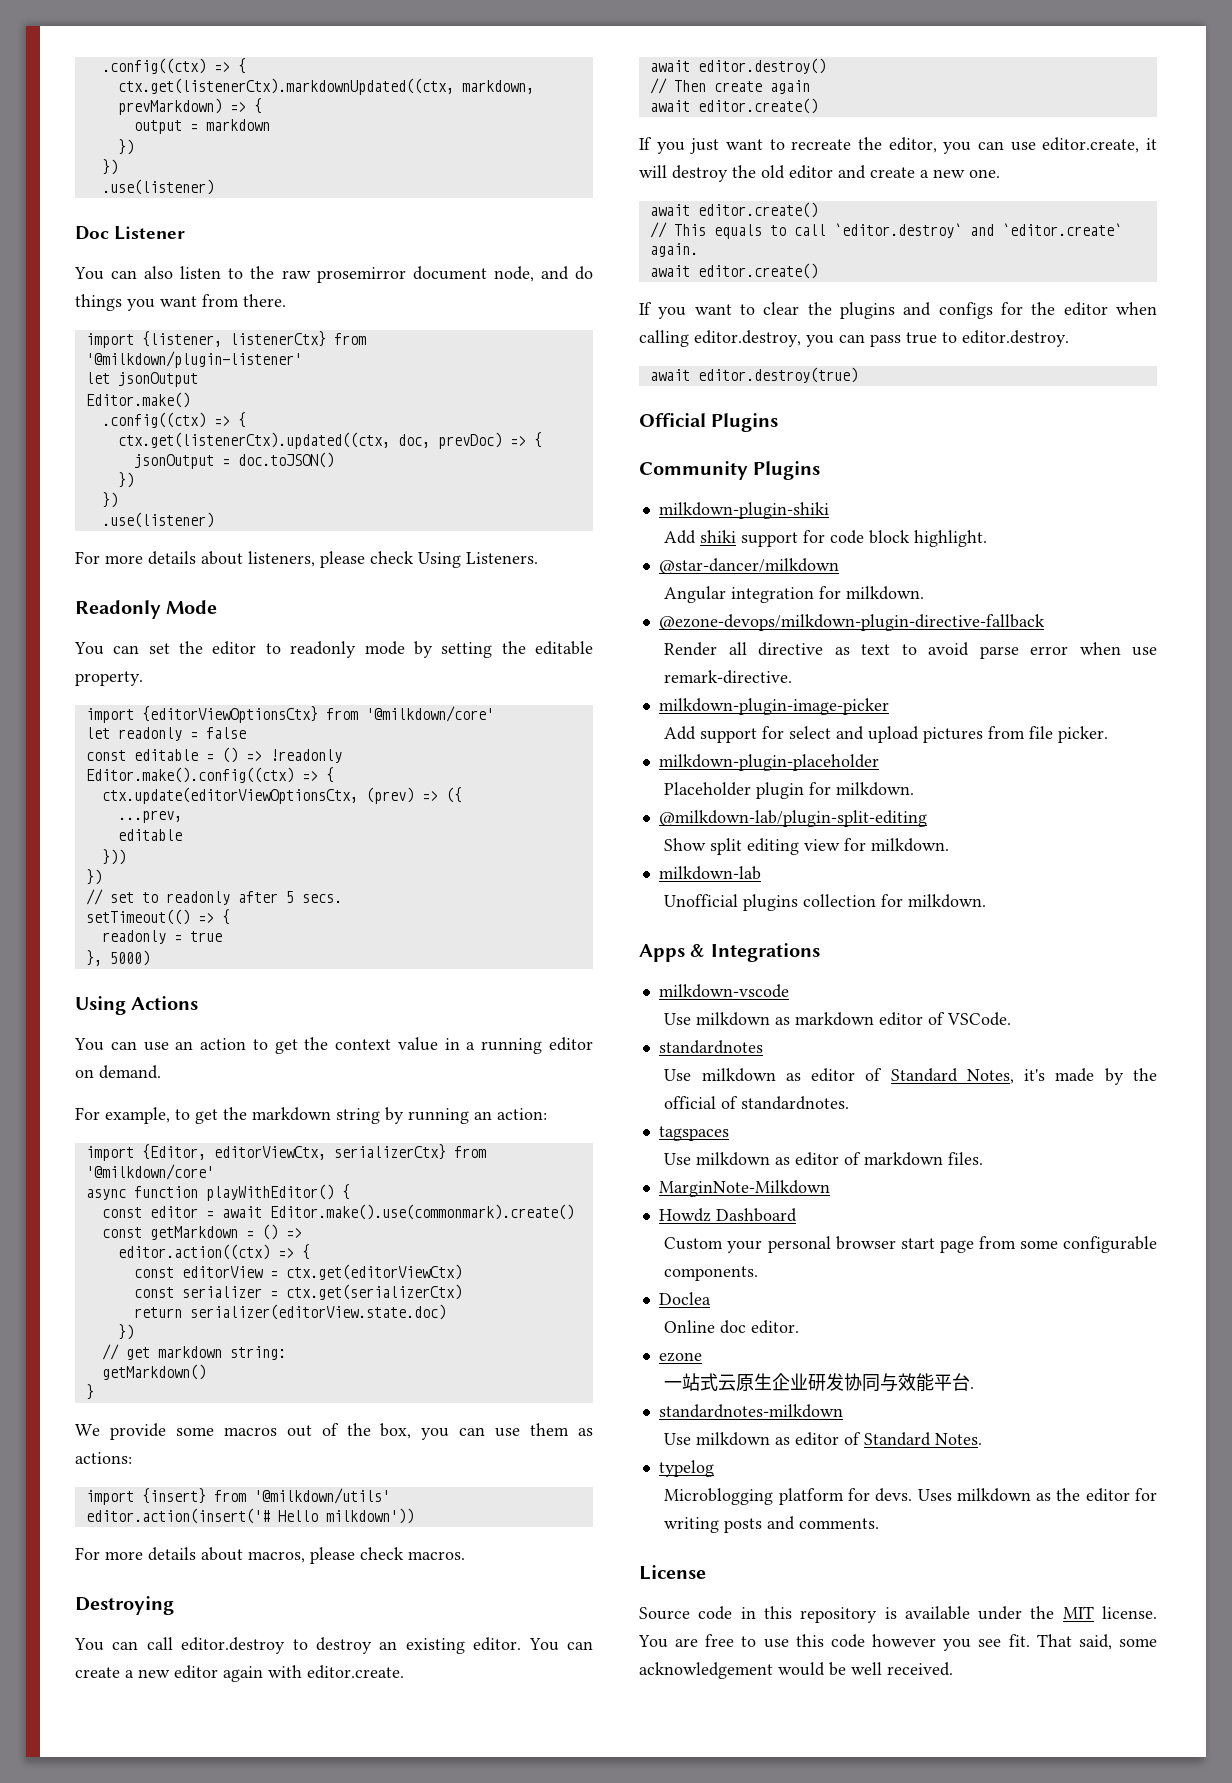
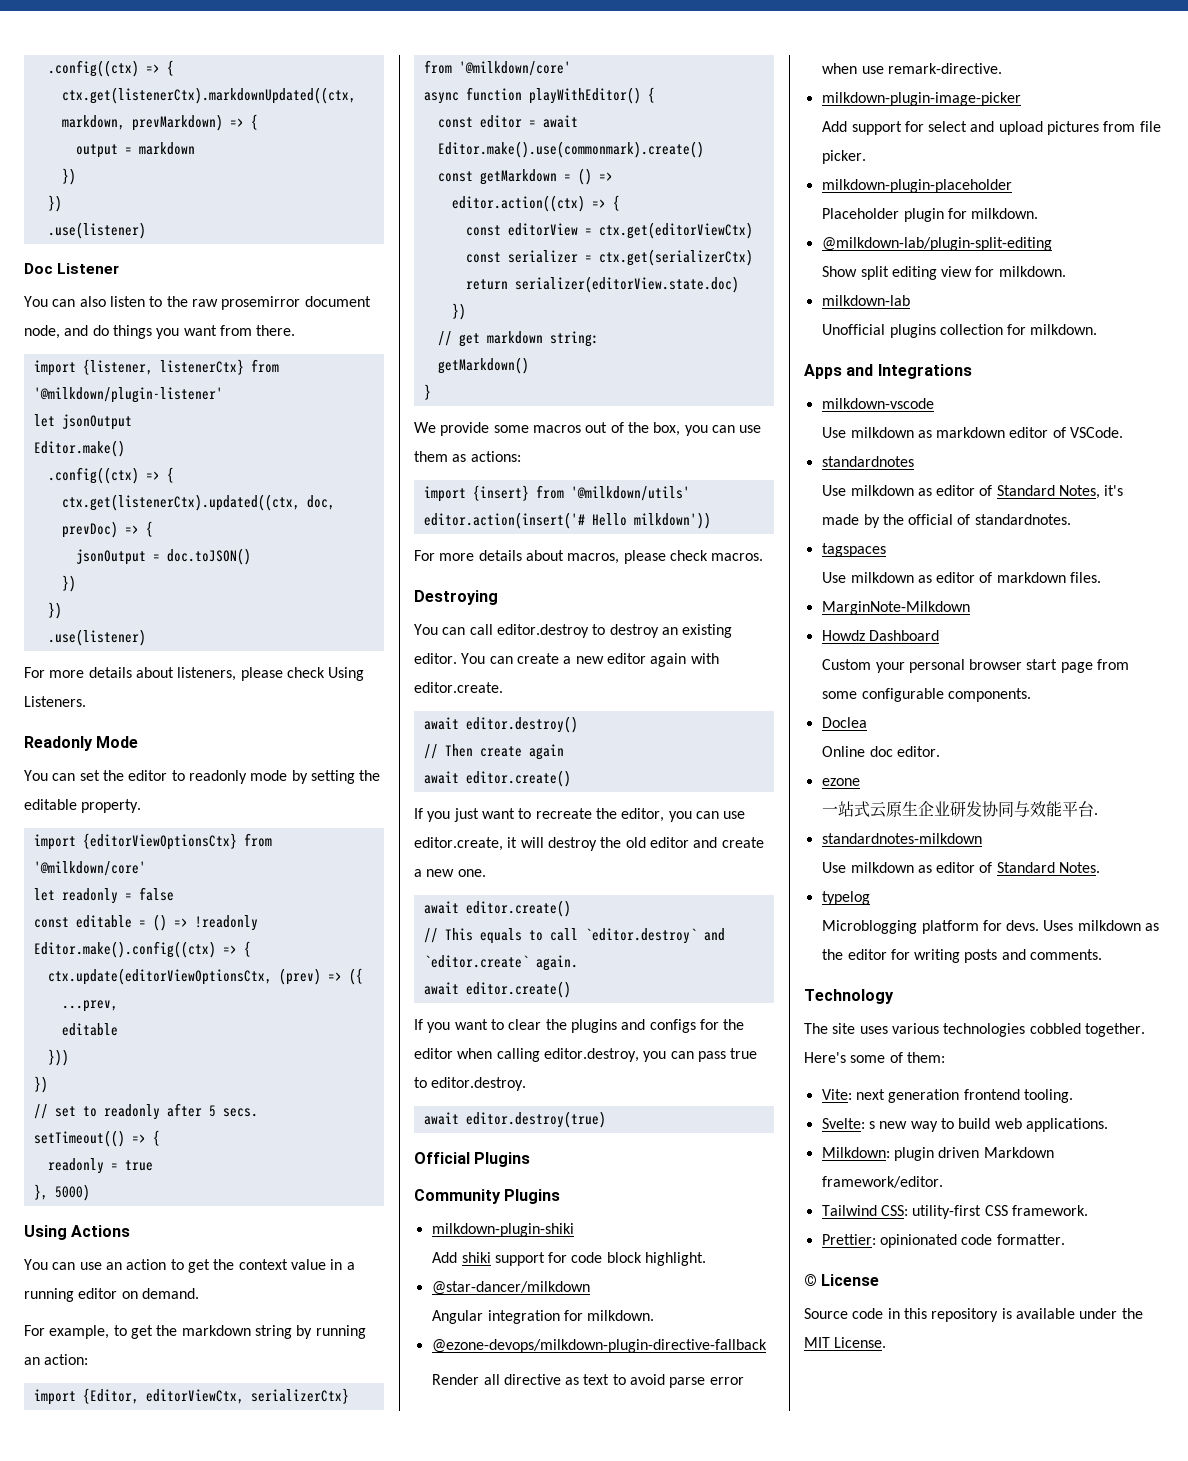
[690,944,706,957] & -> [846,364,874,376] and
(880, 1523) none -> [804,989,894,1004] [804,1023,1145,1037] [804,1052,945,1063] [821,1089,1073,1103] [821,1118,1108,1132] [821,1147,1054,1161] [821,1176,943,1188] [821,1205,1088,1219] [821,1234,1065,1248] [804,1274,817,1287] Technology // The site uses various technologies cobbled together. Here's some of them: // Vite: next generation frontend tooling. // Svelte: s new way to build web applications. // Milkdown: plugin driven Markdown framework/editor. // Tailwind CSS: utility-first CSS framework. // Prettier: opinionated code formatter. // ©
[1102,1606,1157,1619] [638,1634,1157,1651] [639,1662,953,1679] license. You are free to use this code however you see fit. That said, some acknowledgement would be well received. -> [834,1337,887,1348] License.

